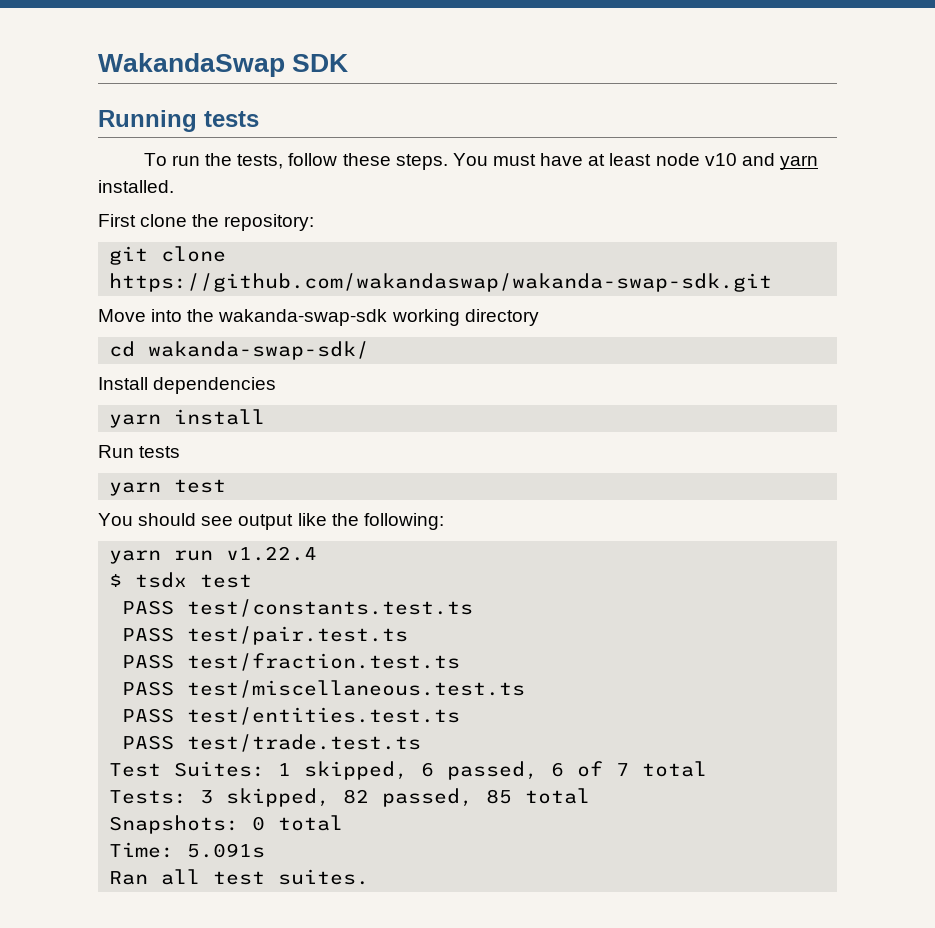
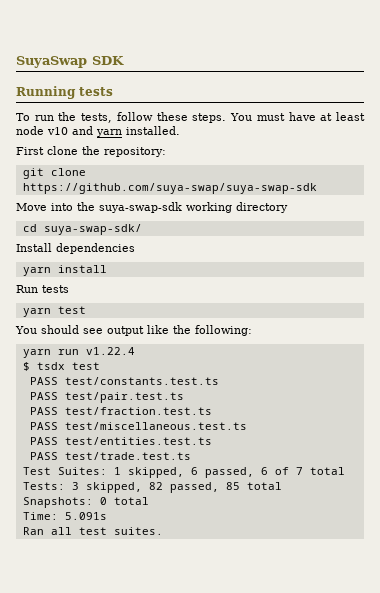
[98,53,285,77] WakandaSwap -> [16,56,87,68] SuyaSwap
[109,273,773,292] https://github.com/wakandaswap/wakanda-swap-sdk.git -> [22,183,317,194] https://github.com/suya-swap/suya-swap-sdk
[218,309,388,326] wakanda-swap-sdk -> [99,202,182,213] suya-swap-sdk
[148,341,370,360] wakanda-swap-sdk/ -> [43,224,142,235] suya-swap-sdk/

